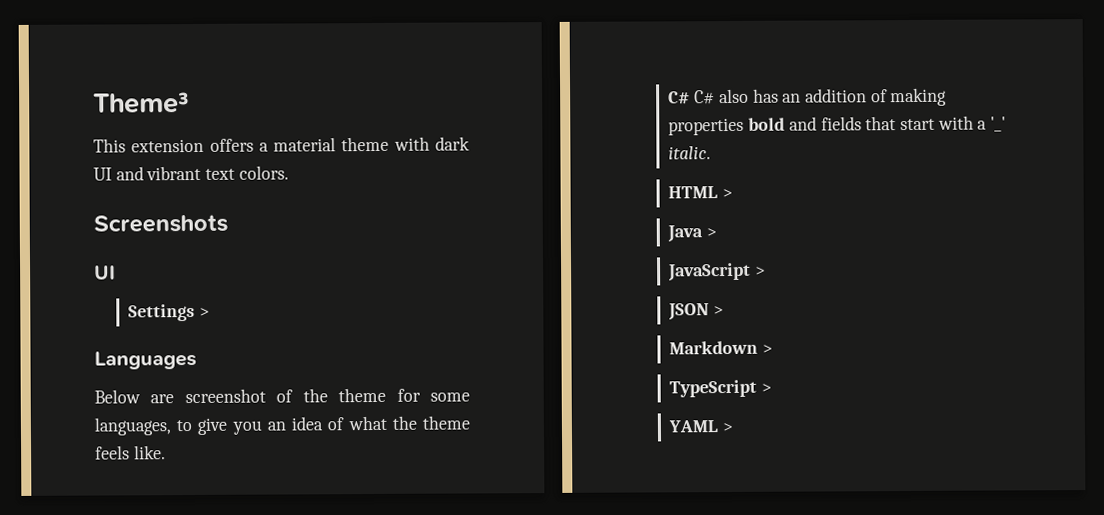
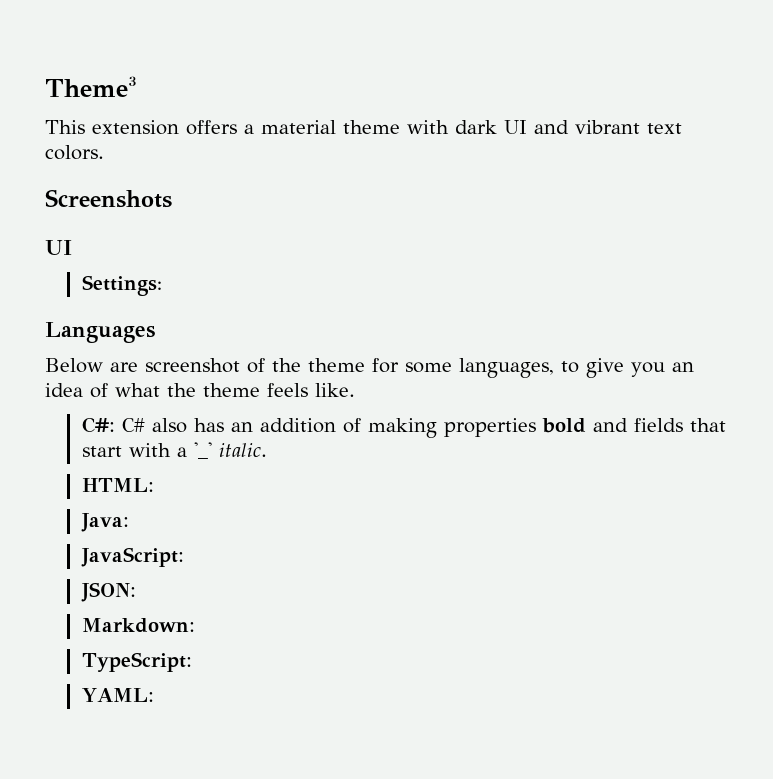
[128,303,211,322] Settings > -> [81,275,162,296] Settings:
[668,91,691,105] C# -> [81,417,115,433] C#:
[668,186,734,199] [667,225,718,243] [668,262,767,282] [668,303,725,321] [669,340,774,355] [669,379,773,398] [668,420,734,433] HTML > // Java > // JavaScript > // JSON > // Markdown > // TypeScript > // YAML > -> [81,478,154,492] [80,513,129,532] [80,547,184,567] [80,582,136,602] [81,618,195,633] [81,652,192,672] [81,688,154,702] HTML: // Java: // JavaScript: // JSON: // Markdown: // TypeScript: // YAML:

